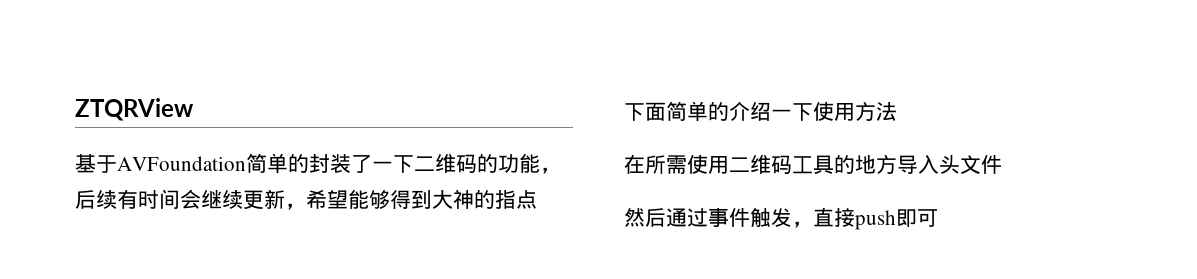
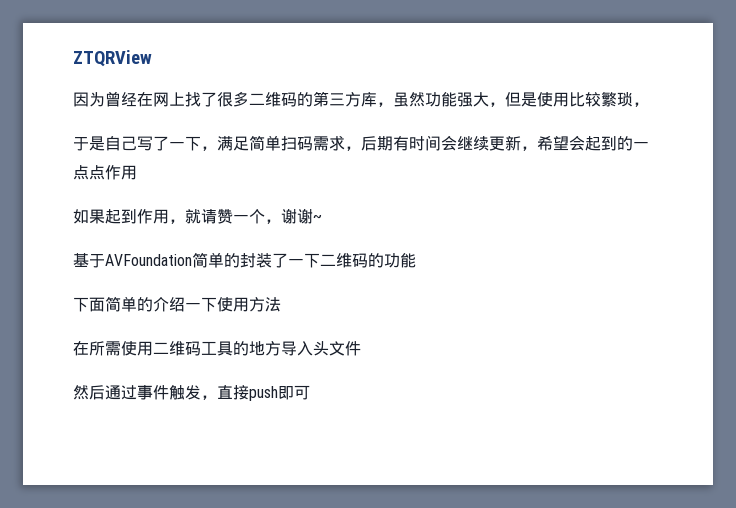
(194, 109) none -> [73,91,649,107] [73,135,649,151] [73,165,137,180] [73,208,322,224] // 因为曾经在网上找了很多二维码的第三方库，虽然功能强大，但是使用比较繁琐， // 于是自己写了一下，满足简单扫码需求，后期有时间会继续更新，希望会起到的一点点作用 // 如果起到作用，就请赞一个，谢谢~
[540,167,561,174] [75,189,537,210] ，后续有时间会继续更新，希望能够得到大神的指点 -> (416, 260) none

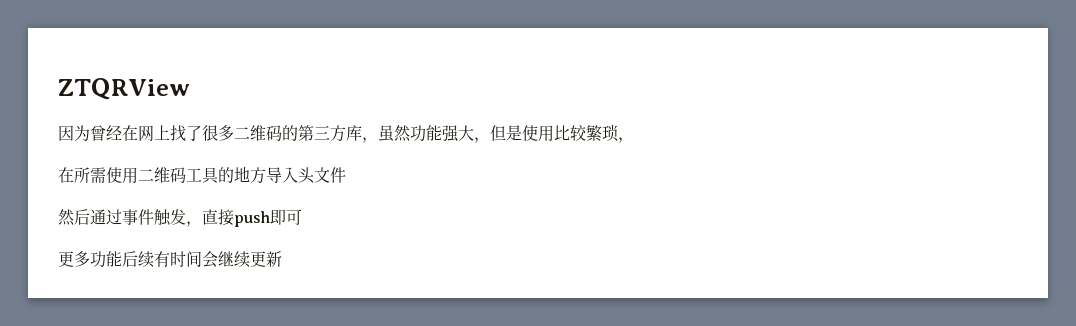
[73,135,649,151] [73,165,137,180] [73,208,322,224] [73,252,416,268] [73,296,281,312] // 于是自己写了一下，满足简单扫码需求，后期有时间会继续更新，希望会起到的一点点作用 // 如果起到作用，就请赞一个，谢谢~ // 基于AVFoundation简单的封装了一下二维码的功能 // 下面简单的介绍一下使用方法 -> (634, 140) none
(310, 392) none -> [58,251,282,268] // 更多功能后续有时间会继续更新

